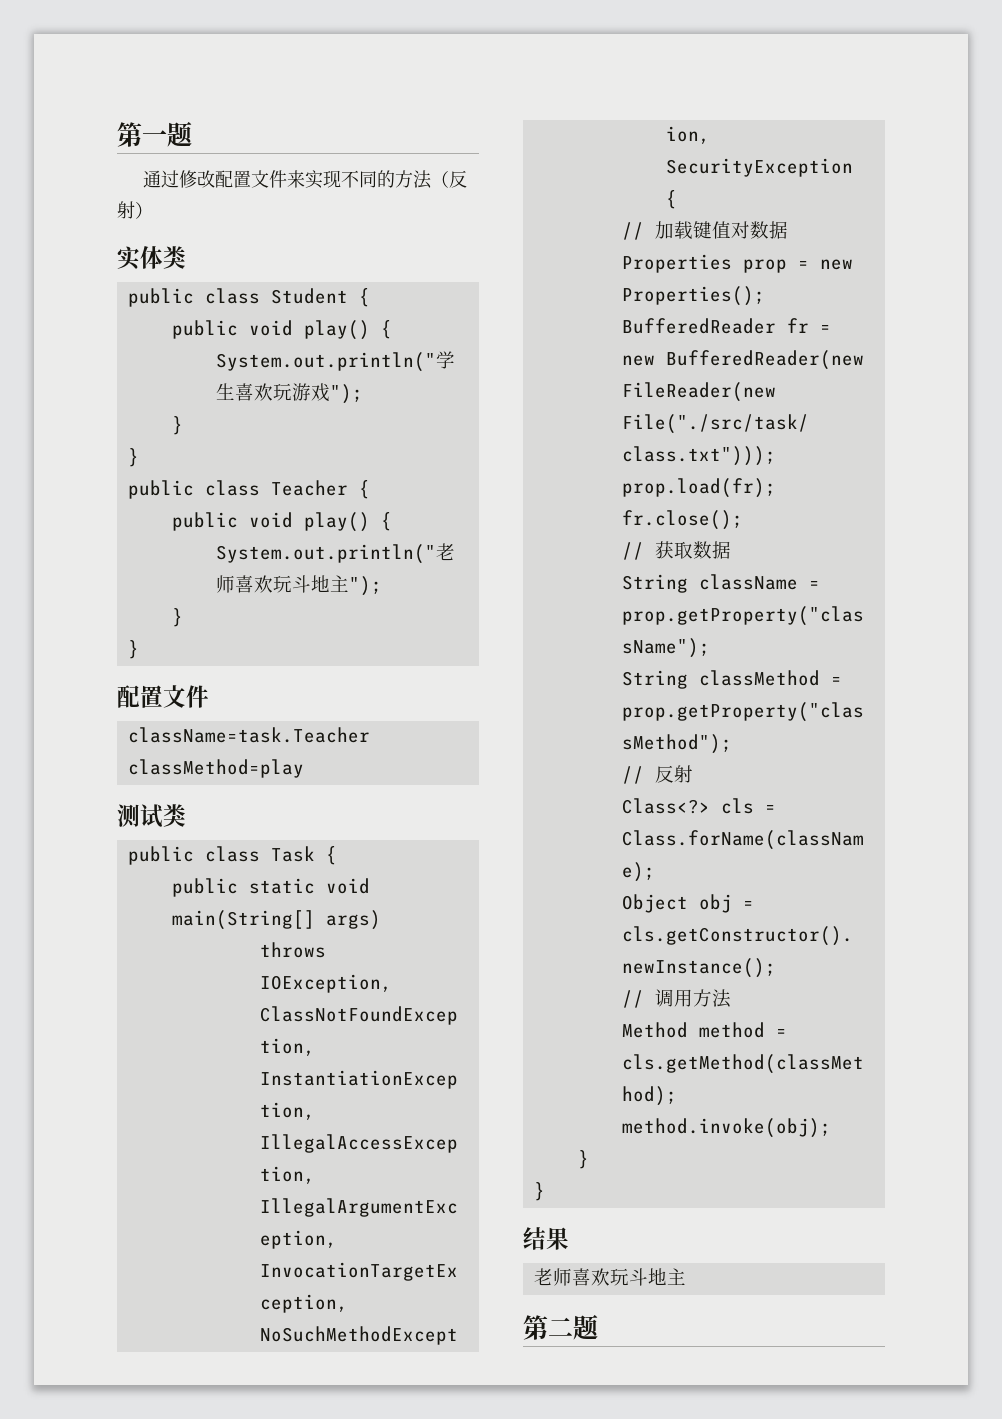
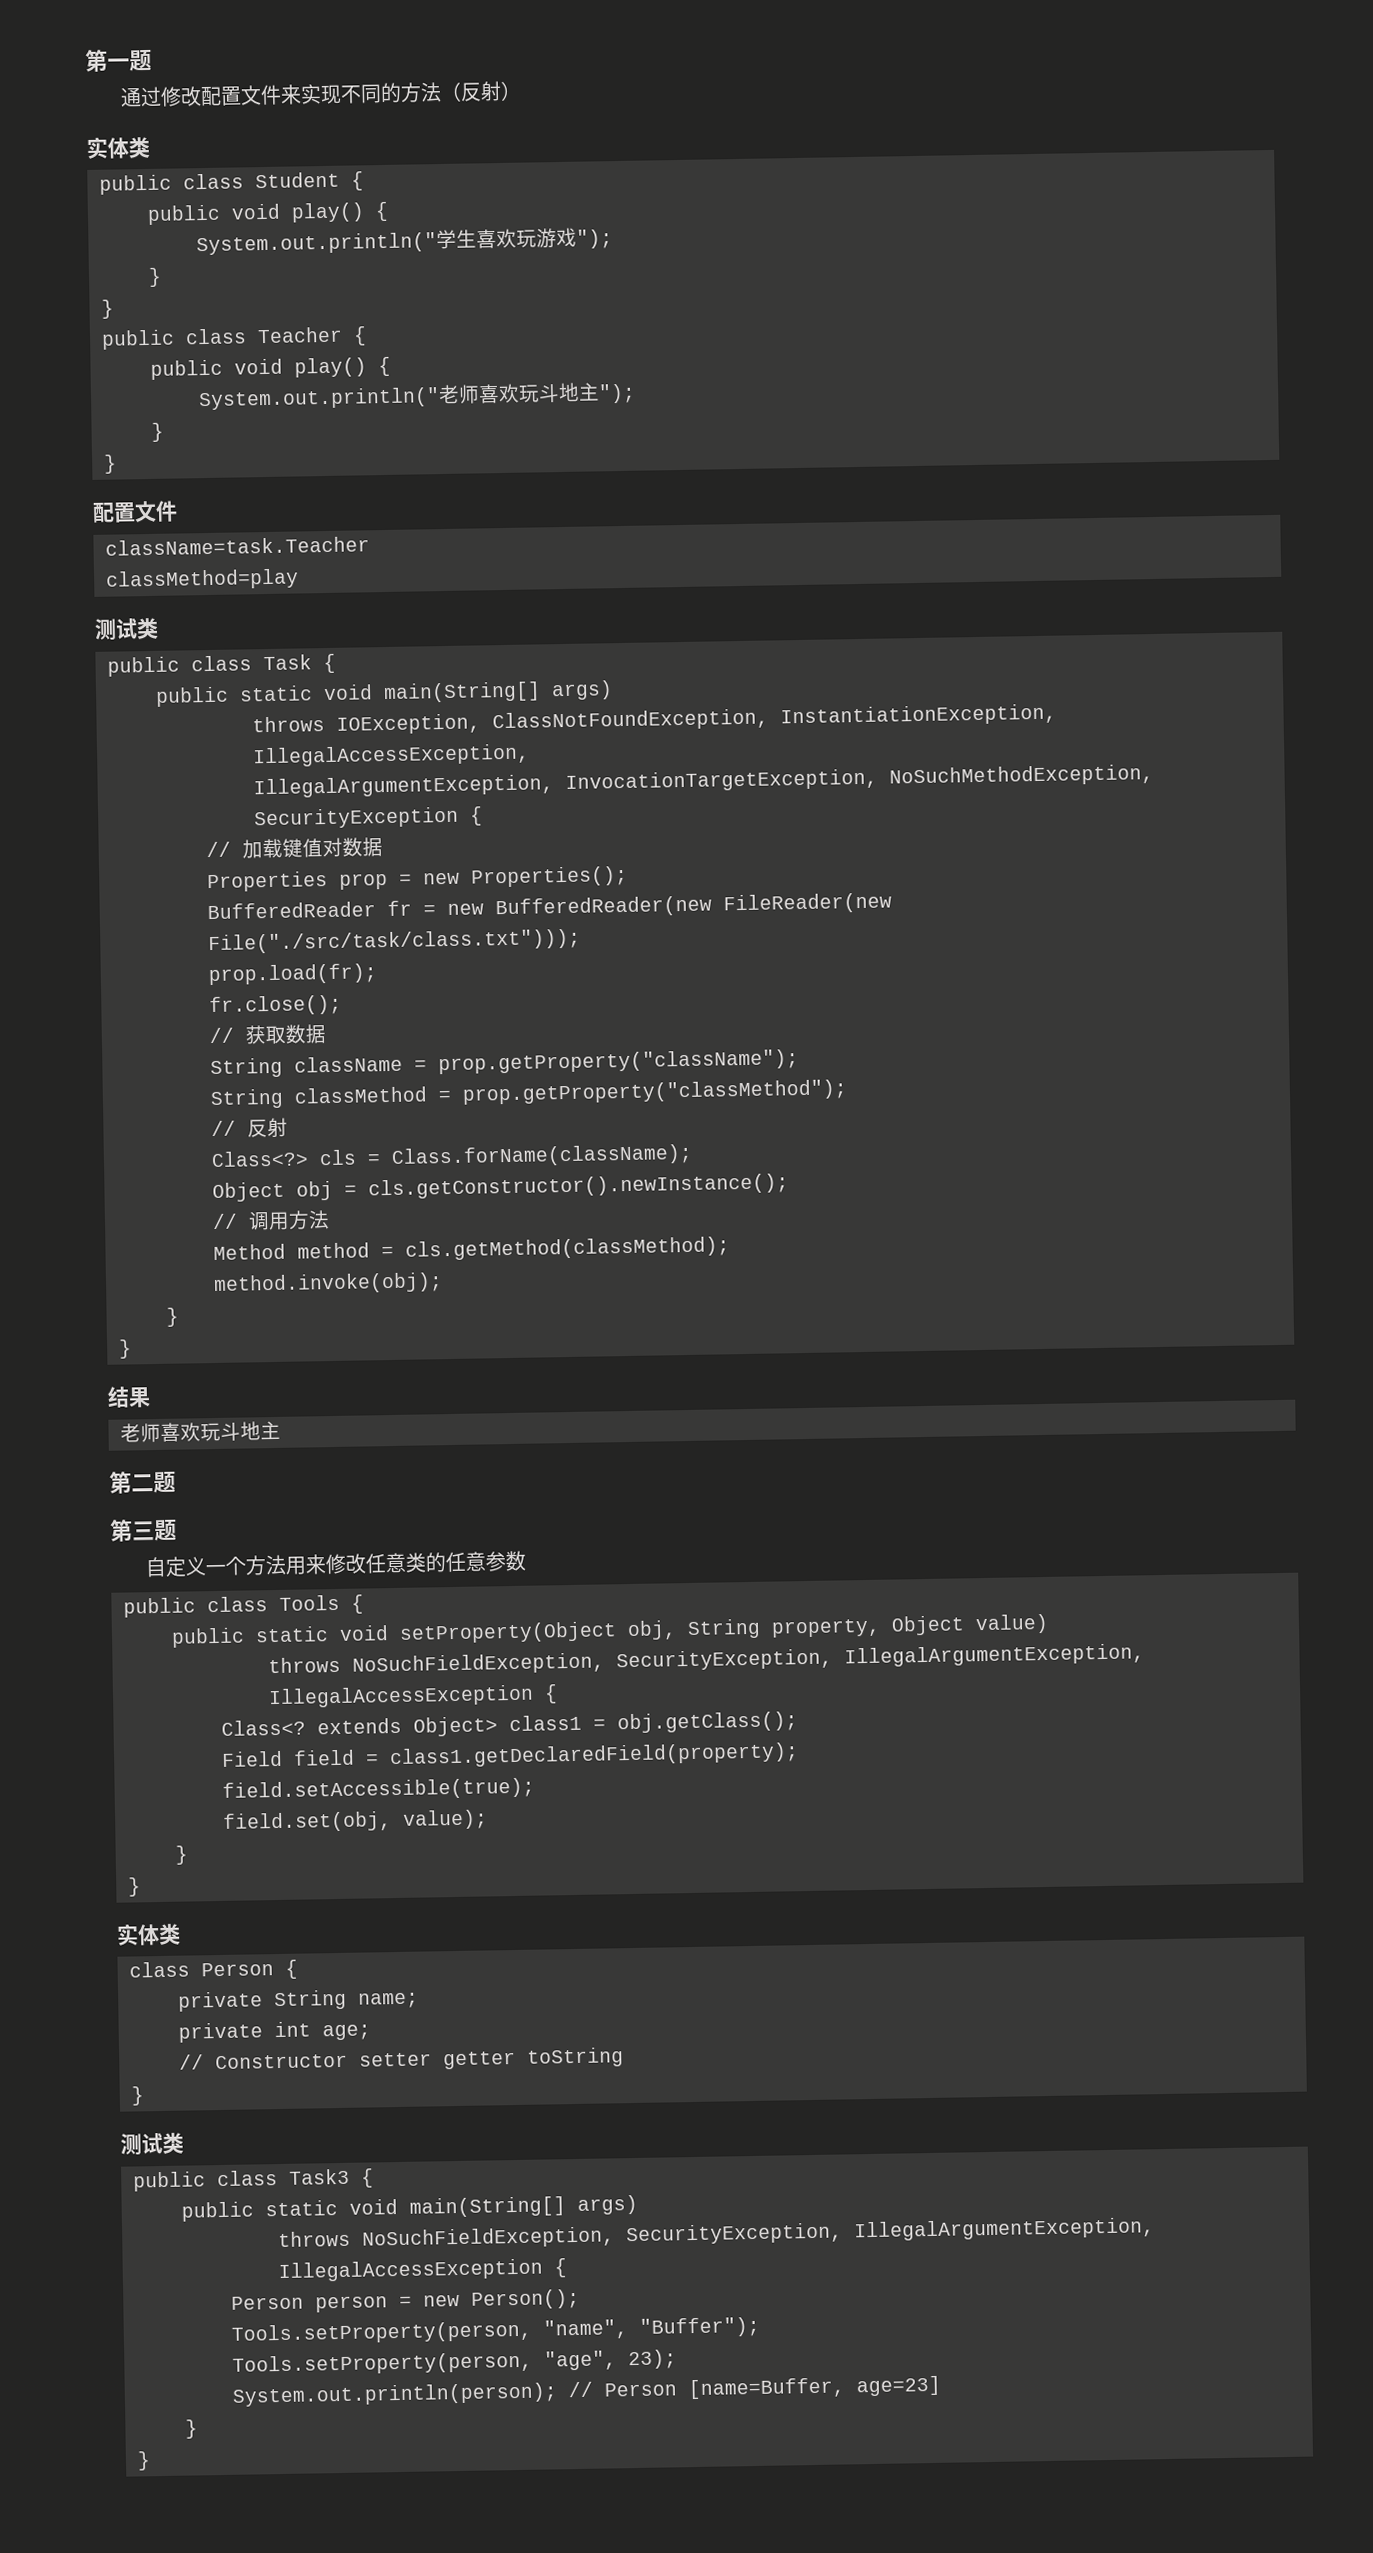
(598, 1327) none -> [110,1519,177,1542] [145,1550,527,1578] [123,1594,364,1618] [171,1613,1049,1648] [268,1643,1145,1676] [268,1684,558,1709] [221,1711,798,1737] [221,1742,799,1769] [222,1777,535,1802] [223,1809,488,1833] [175,1845,188,1865] [128,1877,141,1897] [116,1923,181,1946] [129,1959,298,1979] [178,1989,419,2012] [178,2021,371,2043] [179,2047,624,2070] [131,2086,144,2106] [120,2132,184,2155] [133,2168,374,2192] [181,2194,638,2222] [278,2217,1155,2250] [278,2258,567,2283] [231,2288,580,2313] [231,2316,760,2345] [232,2349,677,2376] [232,2375,941,2407] [185,2419,198,2439] [137,2451,151,2471] // 第三题 // 自定义一个方法用来修改任意类的任意参数 // public class Tools { // public static void setProperty(Object obj, String property, Object value) // throws NoSuchFieldException, SecurityException, IllegalArgumentException, IllegalAccessException { // Class<? extends Object> class1 = obj.getClass(); // Field field = class1.getDeclaredField(property); // field.setAccessible(true); // field.set(obj, value); // } // } // 实体类 // class Person { // private String name; // private int age; // // Constructor setter getter toString // } // 测试类 // public class Task3 { // public static void main(String[] args) // throws NoSuchFieldException, SecurityException, IllegalArgumentException, IllegalAccessException { // Person person = new Person(); // Tools.setProperty(person, "name", "Buffer"); // Tools.setProperty(person, "age", 23); // System.out.println(person); // Person [name=Buffer, age=23] // } // }

